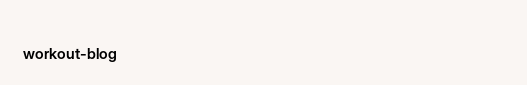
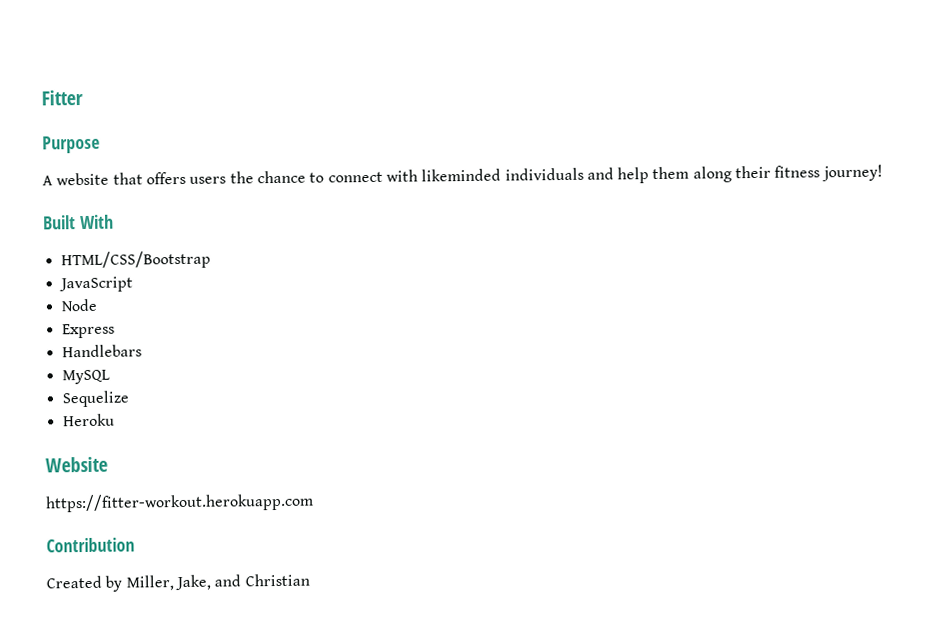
[23,48,117,62] workout-blog -> [41,90,83,106] [42,135,100,154] [42,164,883,186] [42,214,114,230] [60,250,211,270] [58,276,133,293] [60,298,97,312] [61,323,115,339] [61,344,142,358] [61,369,110,385] [61,390,130,408] [62,413,115,427] [45,456,108,473] [45,492,314,513] [46,537,135,553] [46,573,310,592] Fitter // Purpose // A website that offers users the chance to connect with likeminded individuals and help them along their fitness journey! // Built With // HTML/CSS/Bootstrap // JavaScript // Node // Express // Handlebars // MySQL // Sequelize // Heroku // Website // https://fitter-workout.herokuapp.com // Contribution // Created by Miller, Jake, and Christian

